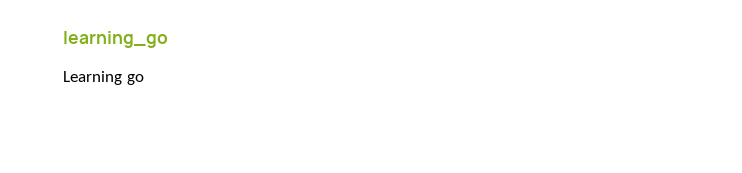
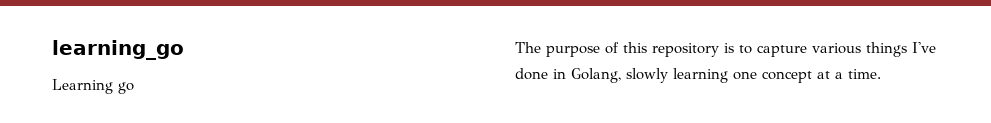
(144, 79) none -> [515,42,936,57] [515,68,881,83] // The purpose of this repository is to capture various things I've done in Golang, slowly learning one concept at a time.

